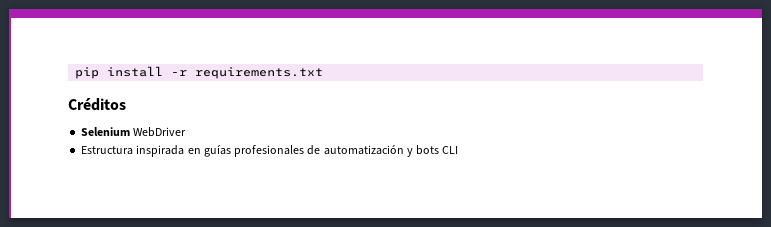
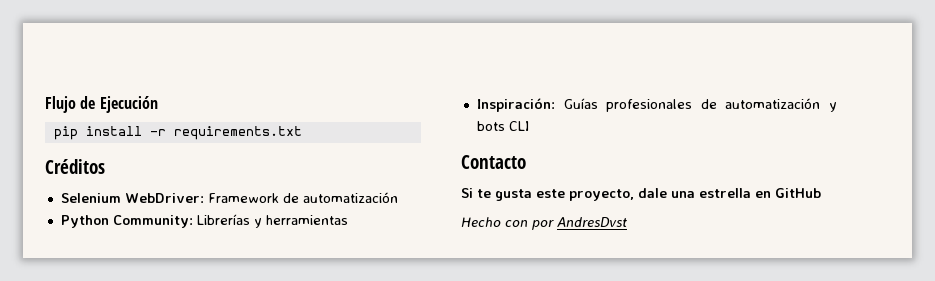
(75, 73) none -> [45,96,158,113] Flujo de Ejecución //
[133,127,187,137] [81,145,231,157] WebDriver // Estructura inspirada en guías -> [124,192,398,203] [60,214,348,228] [476,98,598,112] WebDriver: Framework de automatización // Python Community: Librerías y herramientas // Inspiración: Guías
(459, 150) none -> [461,155,526,169] [461,188,821,201] [461,217,627,230] // Contacto // Si te gusta este proyecto, dale una estrella en GitHub // Hecho con por AndresDvst

